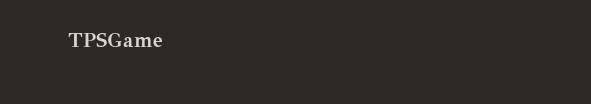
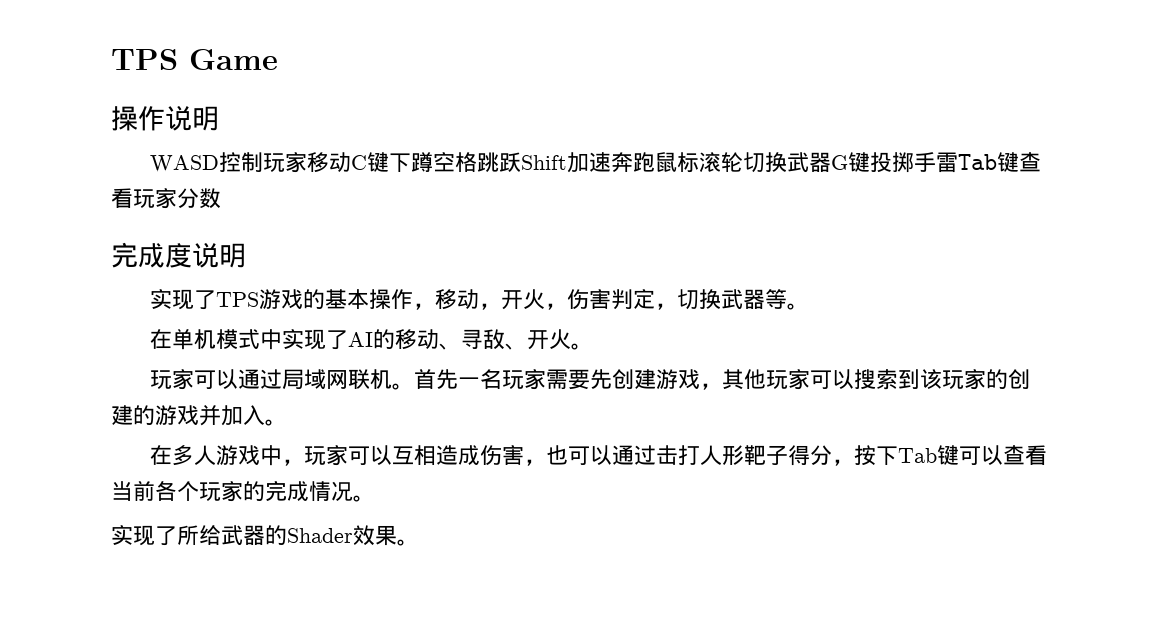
[68,32,163,47] TPSGame -> [111,49,278,70] [111,105,219,131] [150,151,1042,173] [111,188,221,209] [111,242,246,268] [150,289,810,310] [150,329,594,350] [150,369,1031,390] [111,405,287,426] [150,445,1048,466] [111,480,375,502] [111,525,419,546] TPS Game // 操作说明 // WASD控制玩家移动C键下蹲空格跳跃Shift加速奔跑鼠标滚轮切换武器G键投掷手雷Tab键查看玩家分数 // 完成度说明 // 实现了TPS游戏的基本操作，移动，开火，伤害判定，切换武器等。 // 在单机模式中实现了AI的移动、寻敌、开火。 // 玩家可以通过局域网联机。首先一名玩家需要先创建游戏，其他玩家可以搜索到该玩家的创建的游戏并加入。 // 在多人游戏中，玩家可以互相造成伤害，也可以通过击打人形靶子得分，按下Tab键可以查看当前各个玩家的完成情况。 // 实现了所给武器的Shader效果。

